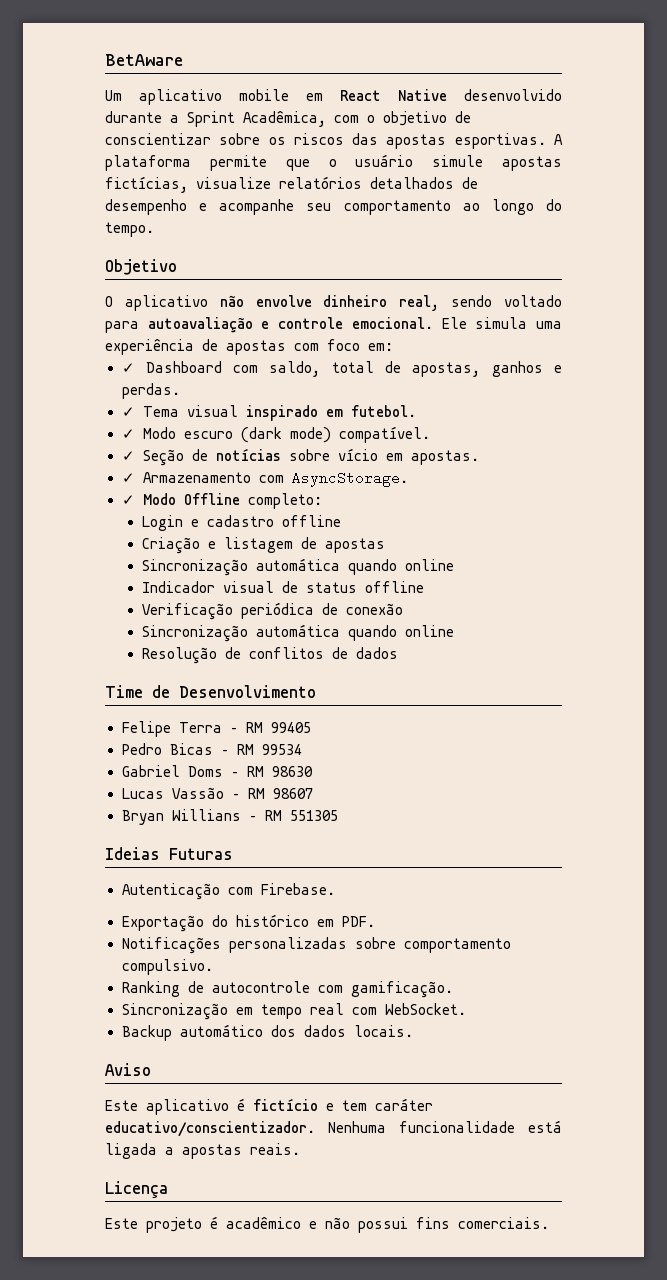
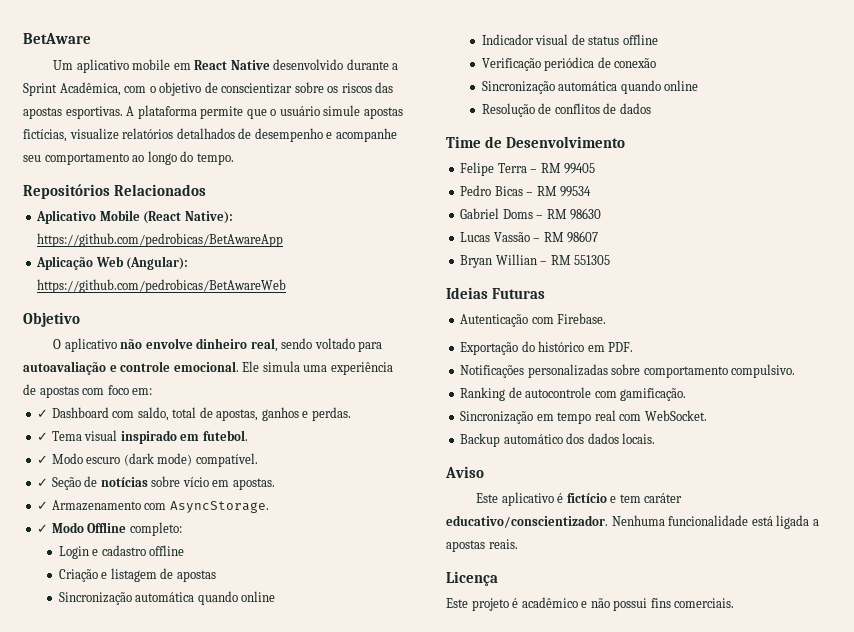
(154, 229) none -> [23,184,206,199] [36,210,233,224] [37,233,284,247] [36,256,189,270] [37,279,287,293] // Repositórios Relacionados // Aplicativo Mobile (React Native): https://github.com/pedrobicas/BetAwareApp // Aplicação Web (Angular): https://github.com/pedrobicas/BetAwareWeb
[171,809,241,821] Willians -> [495,254,537,265] Willian

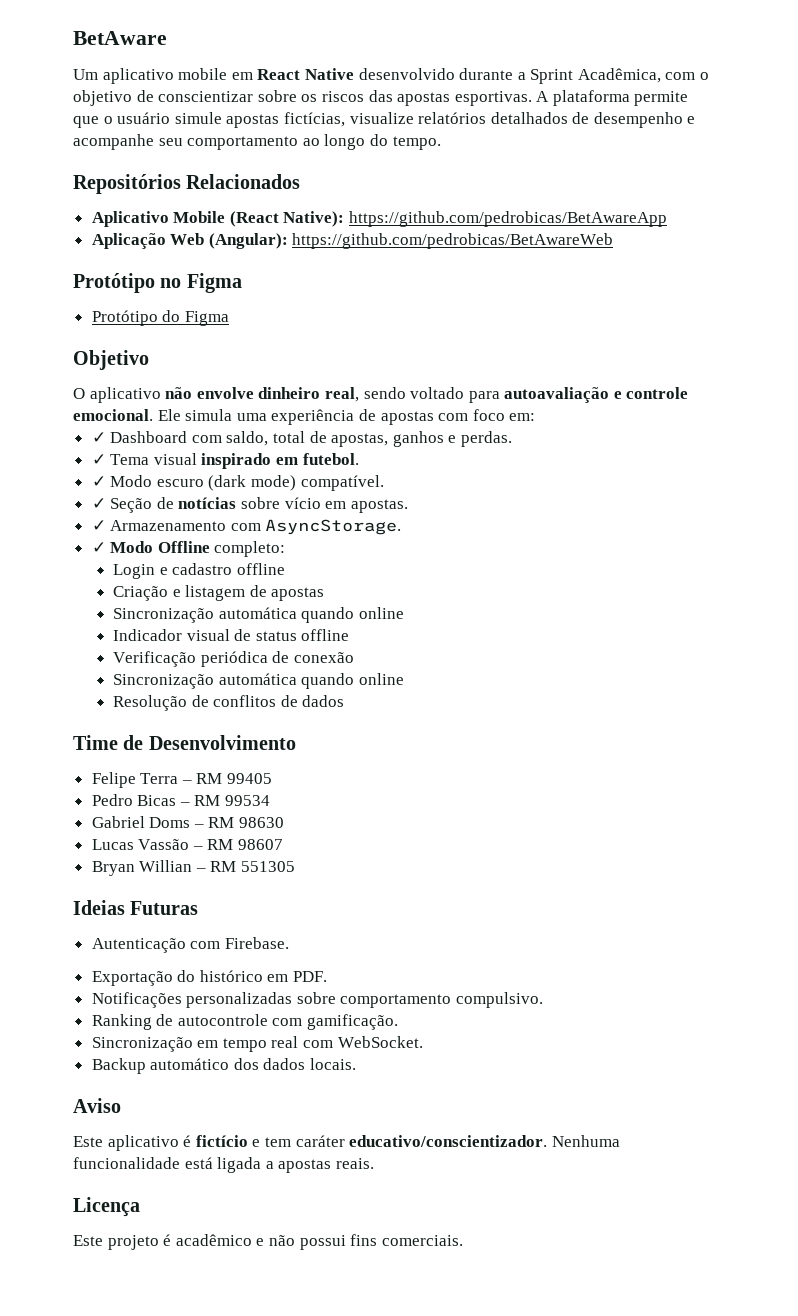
(287, 286) none -> [73,273,242,293] [91,310,229,326] // Protótipo no Figma // Protótipo do Figma

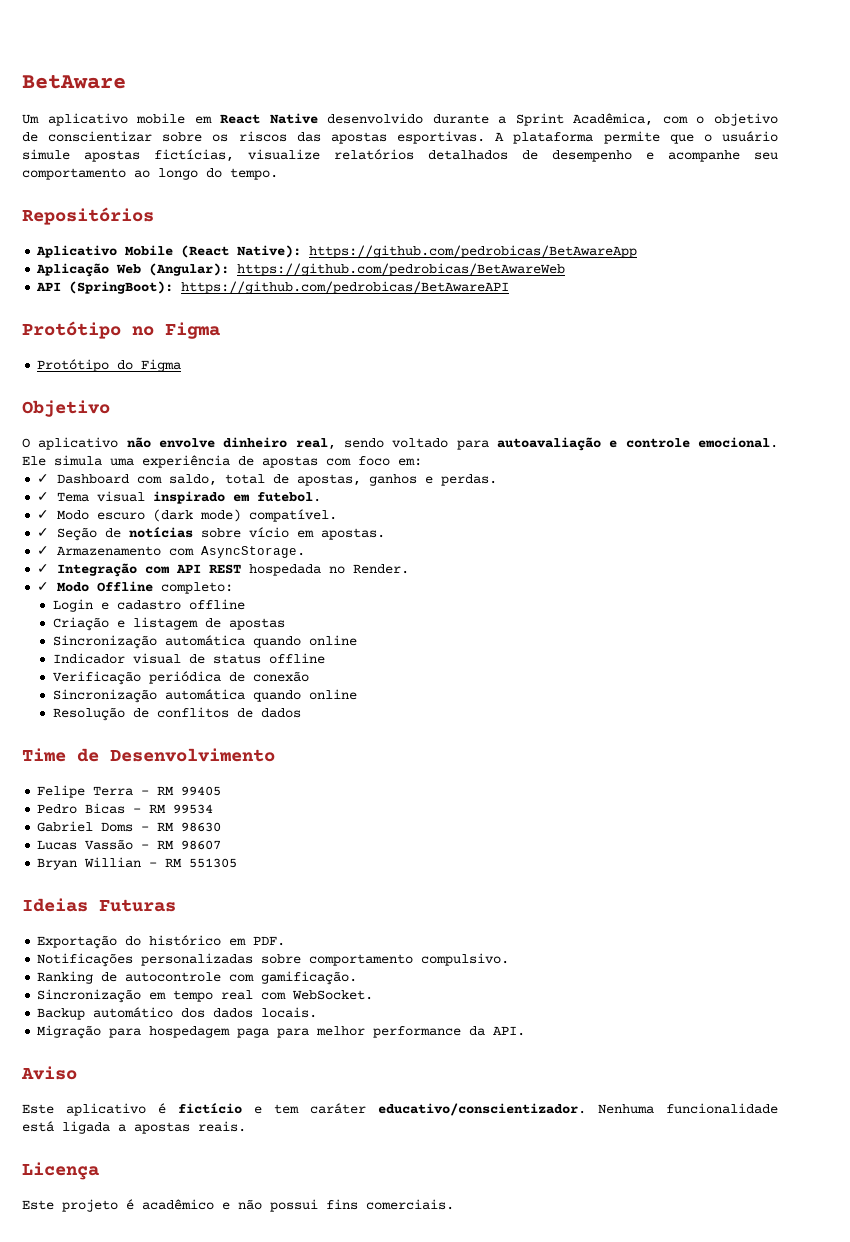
[186,174,301,189] Relacionados -> (154, 216) none
(614, 241) none -> [36,281,510,294] // API (SpringBoot): https://github.com/pedrobicas/BetAwareAPI
(402, 527) none -> [37,563,410,577] // ✓ Integração com API REST hospedada no Render.
[91,937,289,953] // Autenticação com Firebase. -> (176, 905) none
(357, 1064) none -> [37,1025,526,1039] // Migração para hospedagem paga para melhor performance da API.

